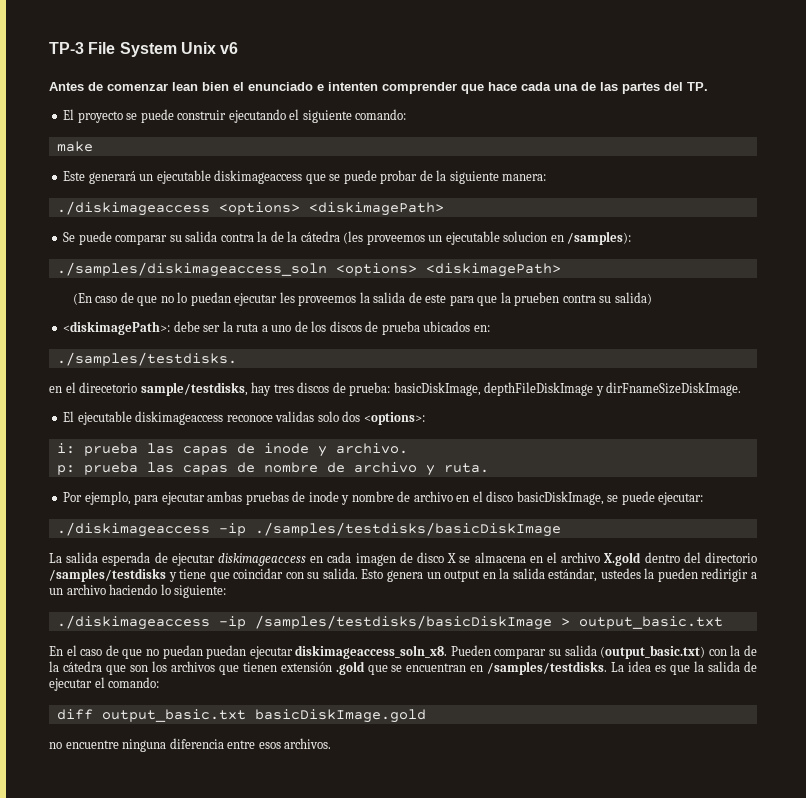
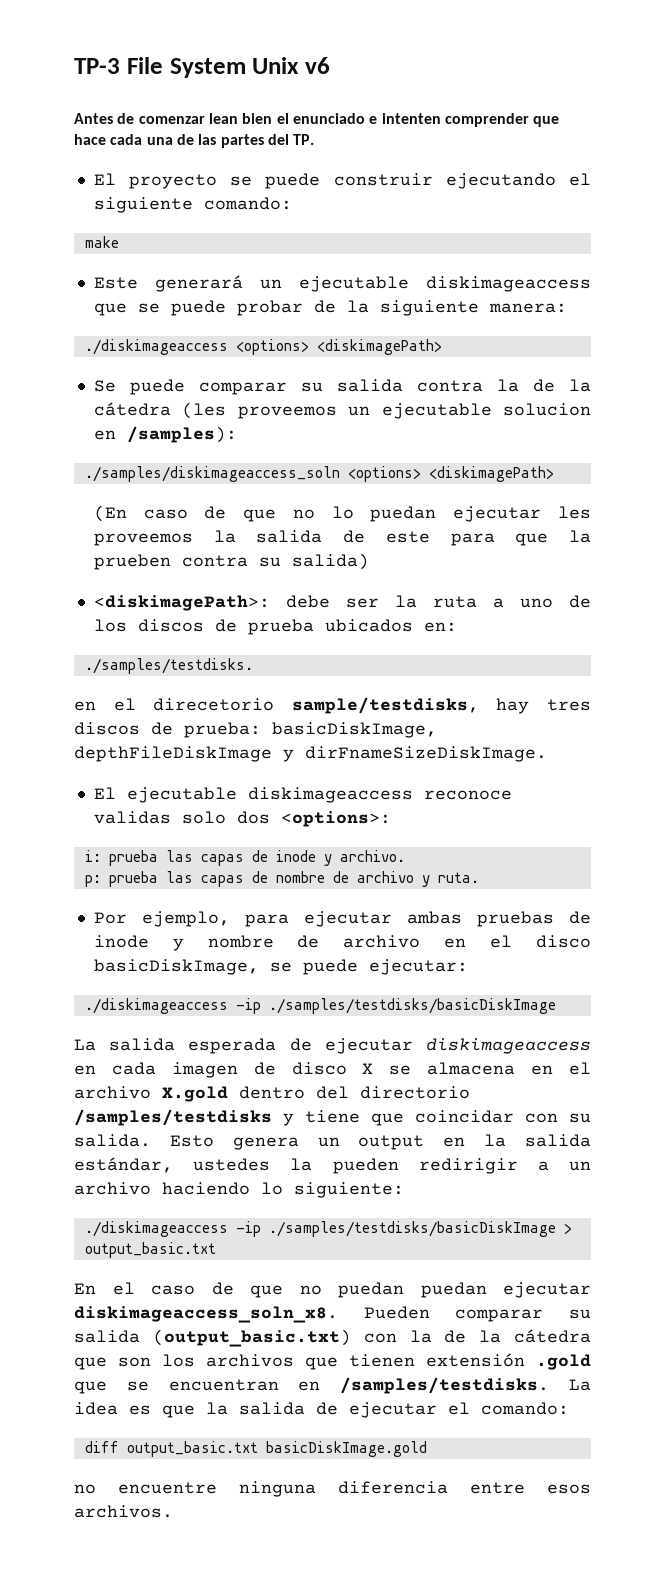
[254,615,552,630] /samples/testdisks/basicDiskImage -> [268,1221,556,1237] ./samples/testdisks/basicDiskImage

